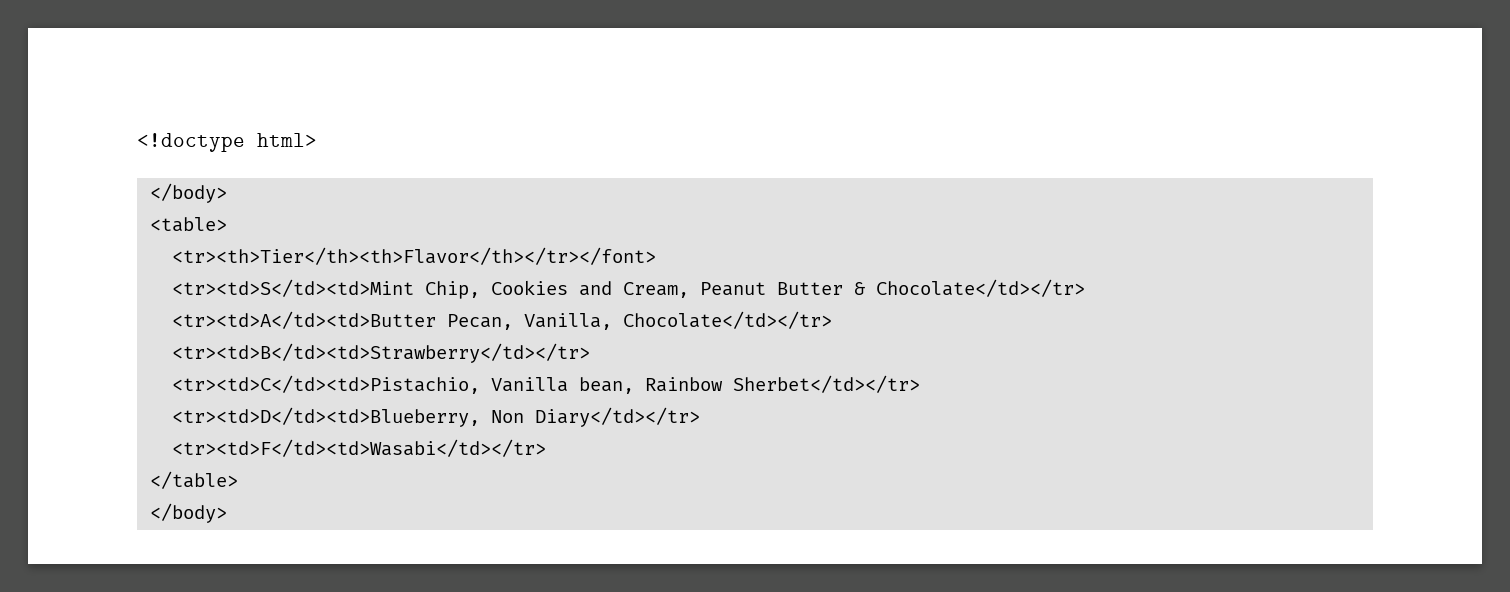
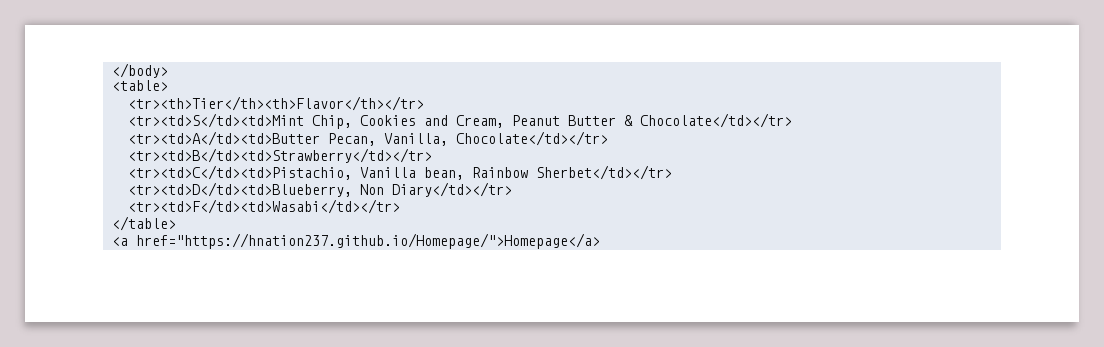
[137,133,317,152] <!doctype html> // -> (112, 70) none
[171,247,656,265] <tr><th>Tier</th><th>Flavor</th></tr></font> -> [128,96,424,111] <tr><th>Tier</th><th>Flavor</th></tr>
[149,503,227,523] </body> -> [112,233,600,249] <a href="https://hnation237.github.io/Homepage/">Homepage</a>

